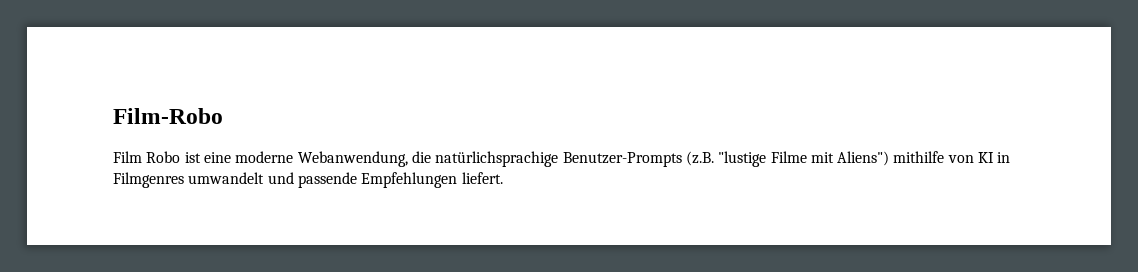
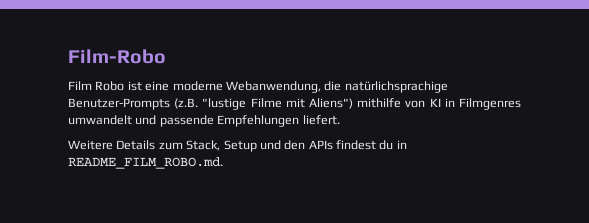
(503, 178) none -> [68,140,407,152] [68,157,223,169] // Weitere Details zum Stack, Setup und den APIs findest du in README_FILM_ROBO.md.

